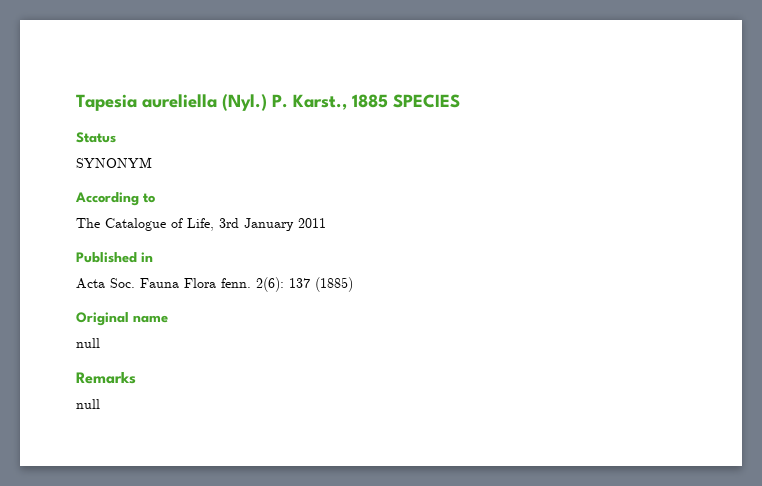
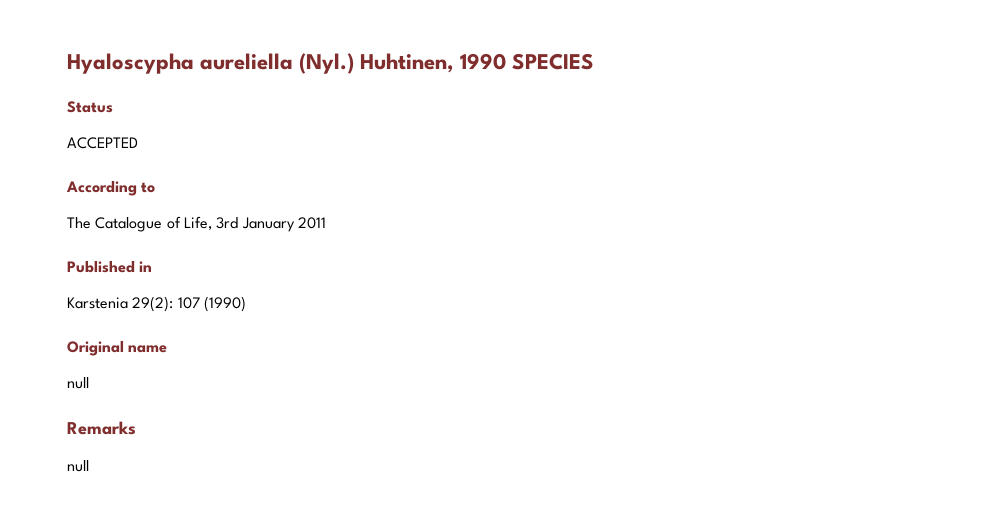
[76,94,137,111] Tapesia -> [67,53,194,74] Hyaloscypha
[272,94,388,110] P. Karst., 1885 -> [360,53,507,73] Huhtinen, 1990
[76,157,152,168] SYNONYM -> [67,137,138,149] ACCEPTED
[76,277,353,292] Acta Soc. Fauna Flora fenn. 2(6): 137 (1885) -> [67,296,246,312] Karstenia 29(2): 107 (1990)

